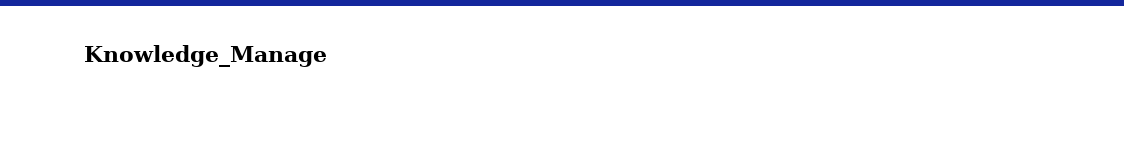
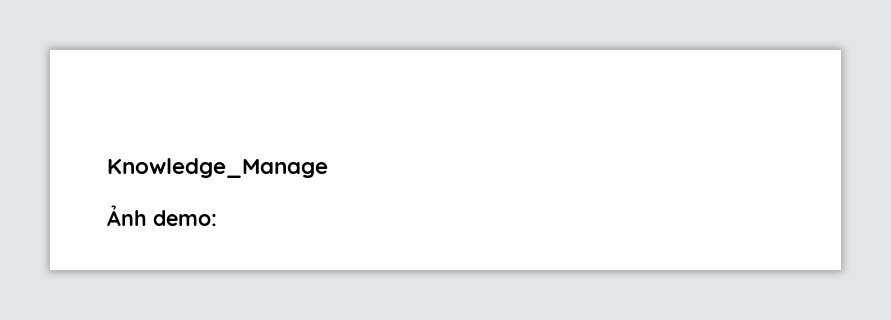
(327, 56) none -> [107,205,217,226] // Ảnh demo:

